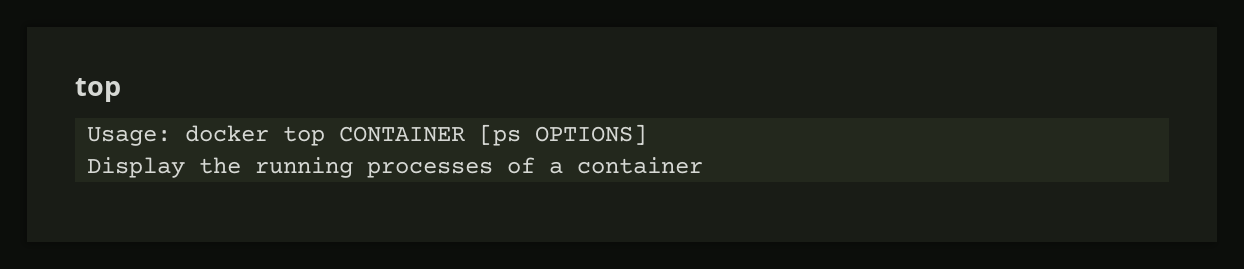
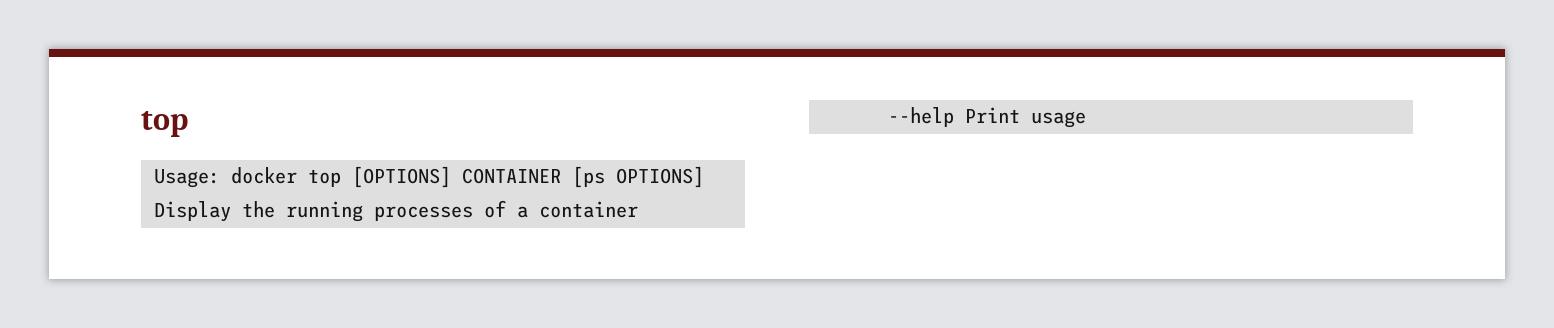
(325, 136) none -> [351,166,451,188] [OPTIONS]
(703, 165) none -> [887,107,1086,128] // --help Print usage

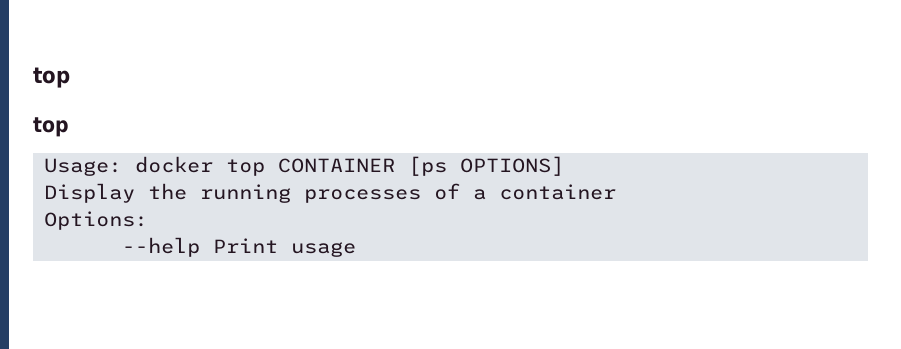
[141,111,188,137] top -> [33,67,70,88] [33,117,69,137] top // top
[351,166,451,188] [OPTIONS] -> (265, 167) none
(638, 209) none -> [43,211,148,230] // Options:

